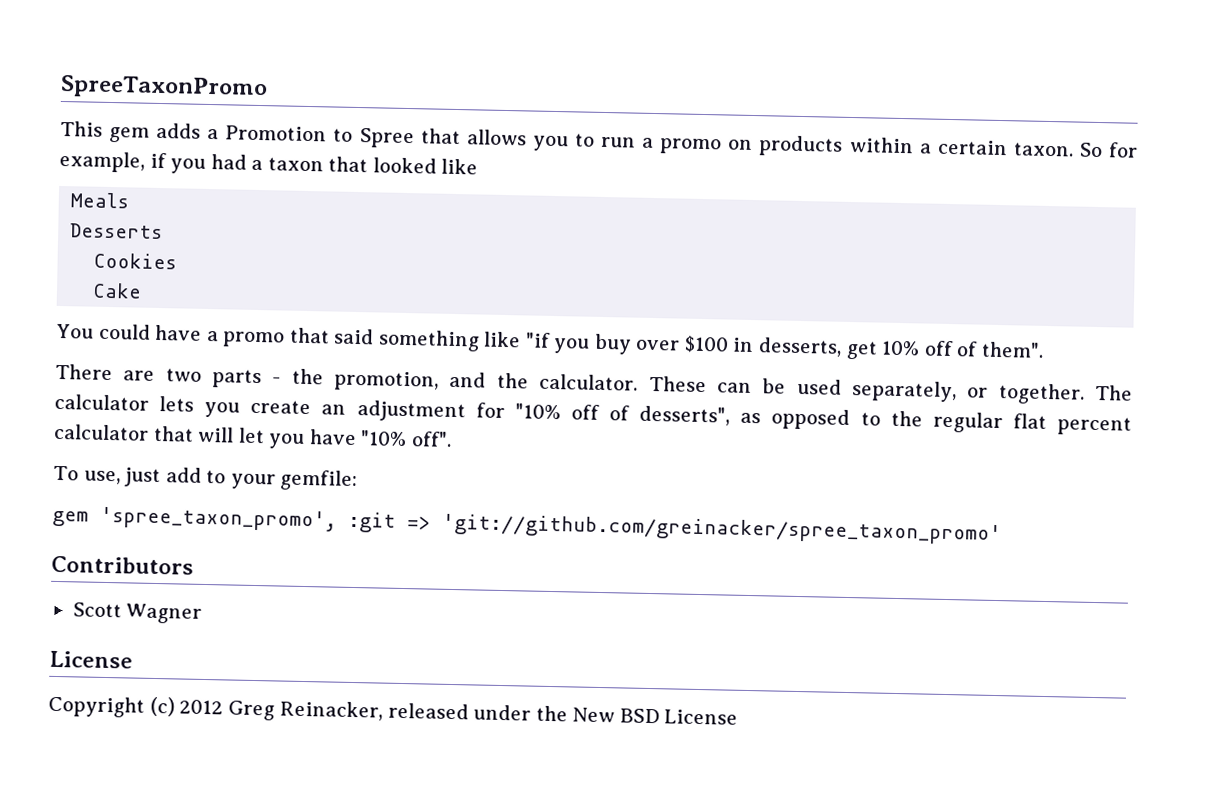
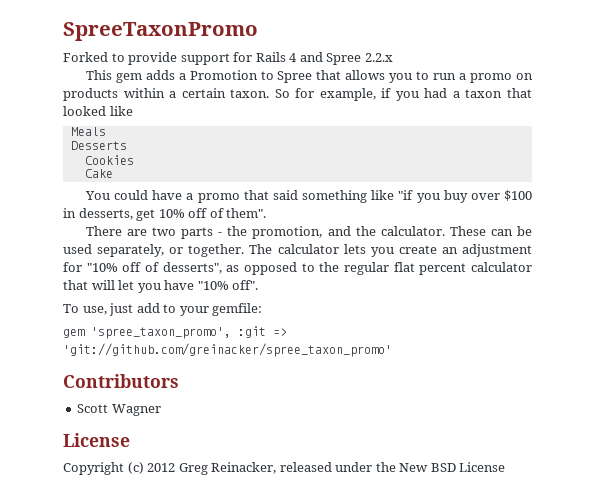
(268, 87) none -> [63,52,393,65] // Forked to provide support for Rails 4 and Spree 2.2.x

